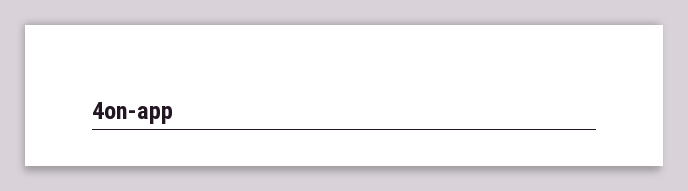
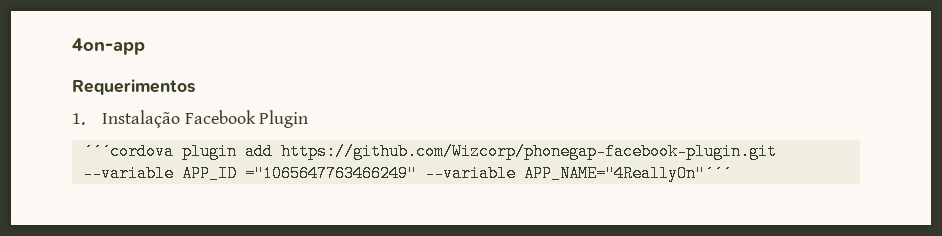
(173, 113) none -> [72,79,195,95] [72,110,309,128] [82,143,777,160] [82,165,731,182] // Requerimentos // 1. Instalação Facebook Plugin // ´´´cordova plugin add https://github.com/Wizcorp/phonegap-facebook-plugin.git --variable APP_ID ="1065647763466249" --variable APP_NAME="4ReallyOn"´´´

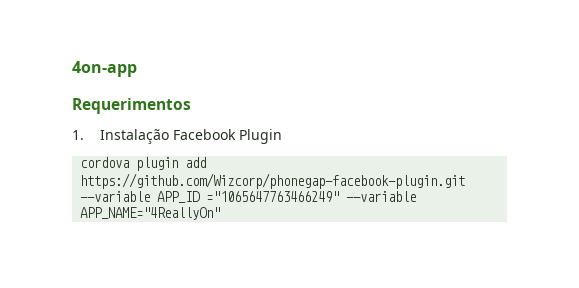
[82,143,174,160] ´´´cordova -> [80,157,130,168] cordova
[523,165,731,182] APP_NAME="4ReallyOn"´´´ -> [80,207,221,220] APP_NAME="4ReallyOn"

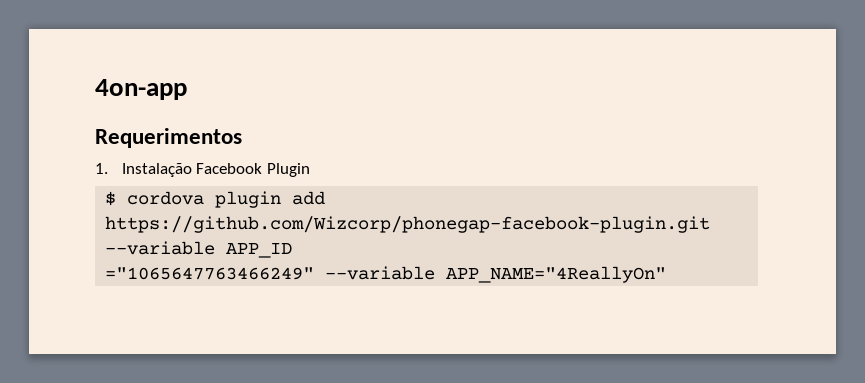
(282, 136) none -> [105,191,117,206] $
(201, 197) none -> (293, 250) //

